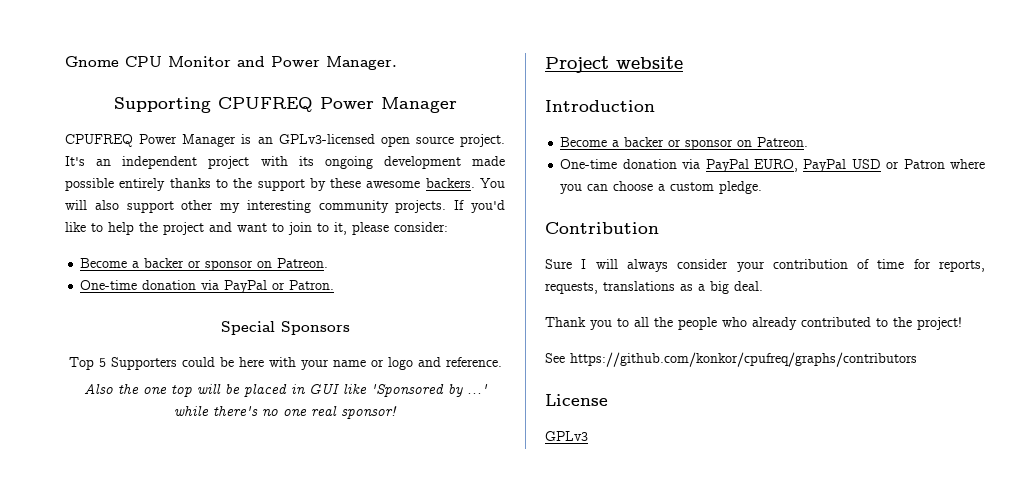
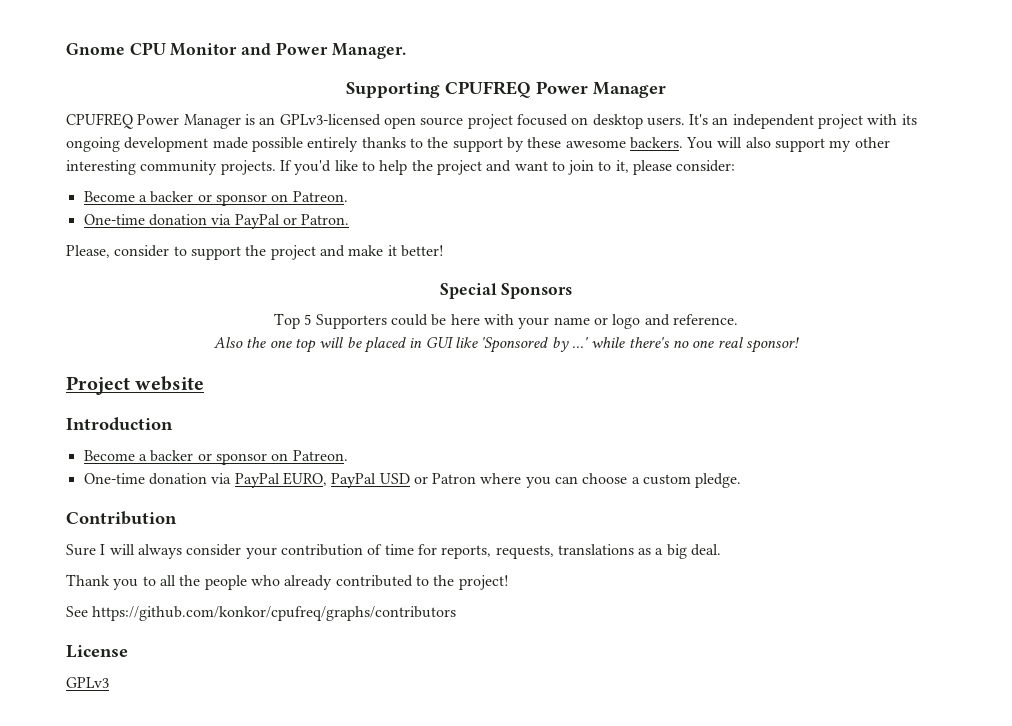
[460,134,505,147] project. -> [467,114,685,129] project focused on desktop users.
[181,200,241,213] other my -> [829,137,890,152] my other
(335, 285) none -> [66,245,444,260] // Please, consider to support the project and make it better!

